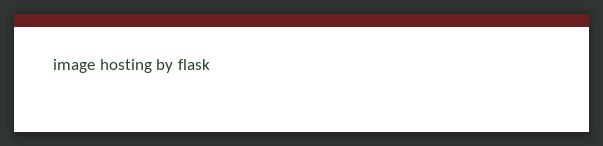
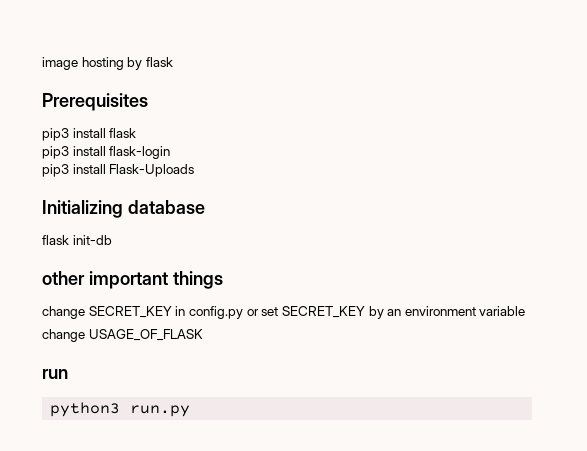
(210, 64) none -> [42,93,148,111] [42,128,137,141] [42,146,171,159] [42,164,195,177] [42,200,205,218] [42,235,112,245] [42,271,223,289] [42,306,526,319] [42,329,203,342] [42,369,68,379] [50,402,191,417] // Prerequisites // pip3 install flask // pip3 install flask-login // pip3 install Flask-Uploads // Initializing database // flask init-db // other important things // change SECRET_KEY in config.py or set SECRET_KEY by an environment variable // change USAGE_OF_FLASK // run // python3 run.py

